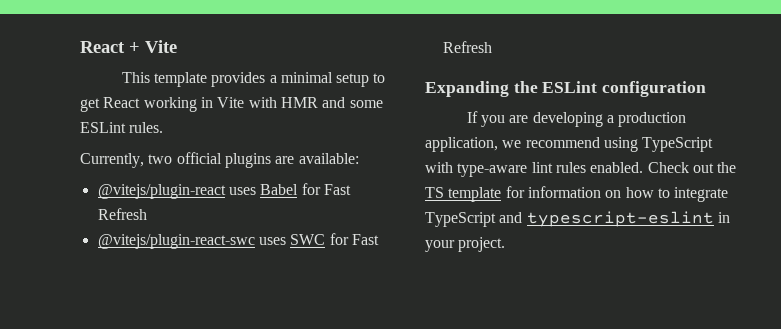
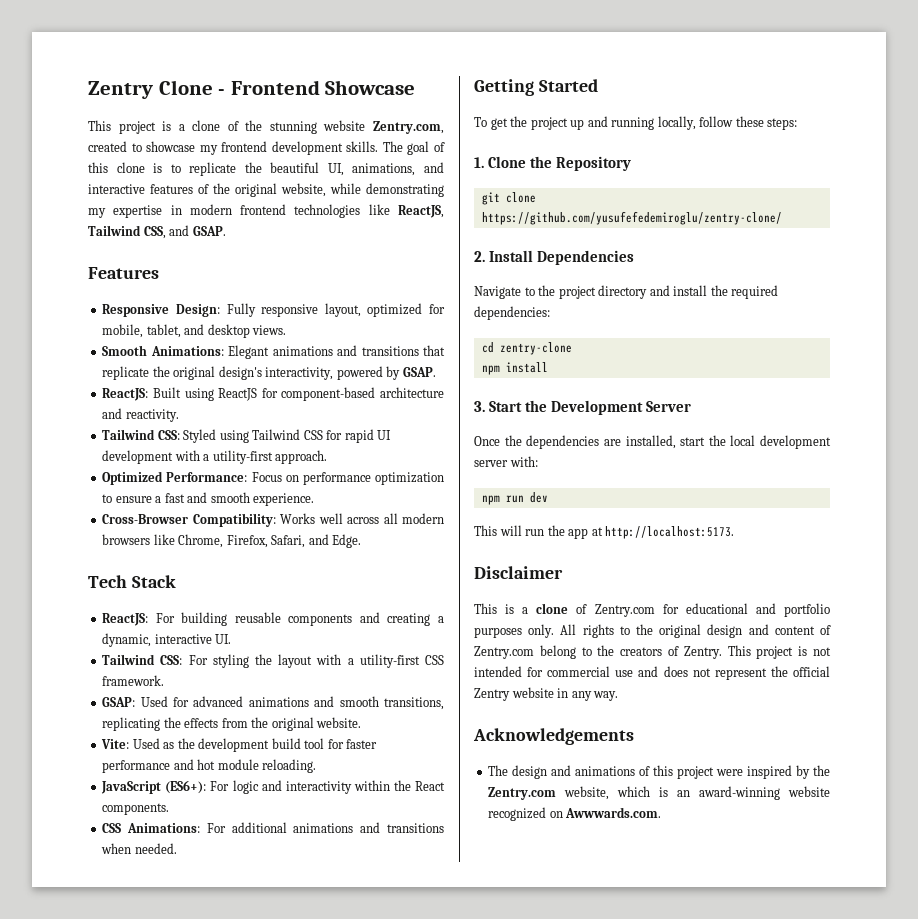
[80,40,177,53] [121,72,386,87] [80,97,383,112] [80,122,164,133] [80,152,359,168] [97,183,351,199] [97,208,147,220] [97,233,379,249] [442,41,492,53] [425,81,707,97] [466,111,687,127] [425,137,714,152] [425,162,737,177] [425,186,729,202] [425,211,730,227] [425,237,506,252] React + Vite // This template provides a minimal setup to get React working in Vite with HMR and some ESLint rules. // Currently, two official plugins are available: // @vitejs/plugin-react uses Babel for Fast Refresh // @vitejs/plugin-react-swc uses SWC for Fast Refresh // Expanding the ESLint configuration // If you are developing a production application, we recommend using TypeScript with type-aware lint rules enabled. Check out the TS template for information on how to integrate TypeScript and typescript-eslint in your project. -> [88,80,416,99] [88,120,445,134] [88,141,445,155] [88,162,444,176] [88,183,444,197] [88,204,444,218] [88,225,226,239] [88,267,159,279] [102,303,445,317] [102,324,287,338] [102,345,445,359] [102,366,436,380] [102,387,444,401] [102,408,179,422] [102,429,392,443] [102,450,328,464] [102,471,444,485] [102,492,315,506] [102,513,444,527] [102,534,362,548] [88,575,176,588] [102,612,444,626] [102,633,232,647] [102,654,444,668] [102,675,165,686] [102,696,444,710] [102,717,362,731] [101,738,378,752] [102,759,317,773] [101,780,445,794] [102,803,170,815] [102,822,444,833] [101,843,177,854] [474,79,598,96] [474,116,798,130] [474,156,632,171] [481,192,536,205] [481,211,782,225] [474,250,635,265] [474,285,779,299] [474,306,550,320] [481,342,572,355] [481,362,548,375] [474,400,692,415] [474,435,831,449] [474,456,538,467] [481,492,548,505] [474,525,735,539] [474,566,563,579] [474,603,830,617] [474,624,831,638] [474,645,831,659] [474,666,830,680] [474,687,619,701] [473,728,634,745] [488,765,830,779] [488,786,830,800] [488,807,662,821] Zentry Clone - Frontend Showcase // This project is a clone of the stunning website Zentry.com, created to showcase my frontend development skills. The goal of this clone is to replicate the beautiful UI, animations, and interactive features of the original website, while demonstrating my expertise in modern frontend technologies like ReactJS, Tailwind CSS, and GSAP. // Features // Responsive Design: Fully responsive layout, optimized for mobile, tablet, and desktop views. // Smooth Animations: Elegant animations and transitions that replicate the original design's interactivity, powered by GSAP. // ReactJS: Built using ReactJS for component-based architecture and reactivity. // Tailwind CSS: Styled using Tailwind CSS for rapid UI development with a utility-first approach. // Optimized Performance: Focus on performance optimization to ensure a fast and smooth experience. // Cross-Browser Compatibility: Works well across all modern browsers like Chrome, Firefox, Safari, and Edge. // Tech Stack // ReactJS: For building reusable components and creating a dynamic, interactive UI. // Tailwind CSS: For styling the layout with a utility-first CSS framework. // GSAP: Used for advanced animations and smooth transitions, replicating the effects from the original website. // Vite: Used as the development build tool for faster performance and hot module reloading. // JavaScript (ES6+): For logic and interactivity within the React components. // CSS Animations: For additional animations and transitions when needed. // Getting Started // To get the project up and running locally, follow these steps: // 1. Clone the Repository // git clone https://github.com/yusufefedemiroglu/zentry-clone/ // 2. Install Dependencies // Navigate to the project directory and install the required dependencies: // cd zentry-clone // npm install // 3. Start the Development Server // Once the dependencies are installed, start the local development server with: // npm run dev // This will run the app at http://localhost:5173. // Disclaimer // This is a clone of Zentry.com for educational and portfolio purposes only. All rights to the original design and content of Zentry.com belong to the creators of Zentry. This project is not intended for commercial use and does not represent the official Zentry website in any way. // Acknowledgements // The design and animations of this project were inspired by the Zentry.com website, which is an award-winning website recognized on Awwwards.com.

